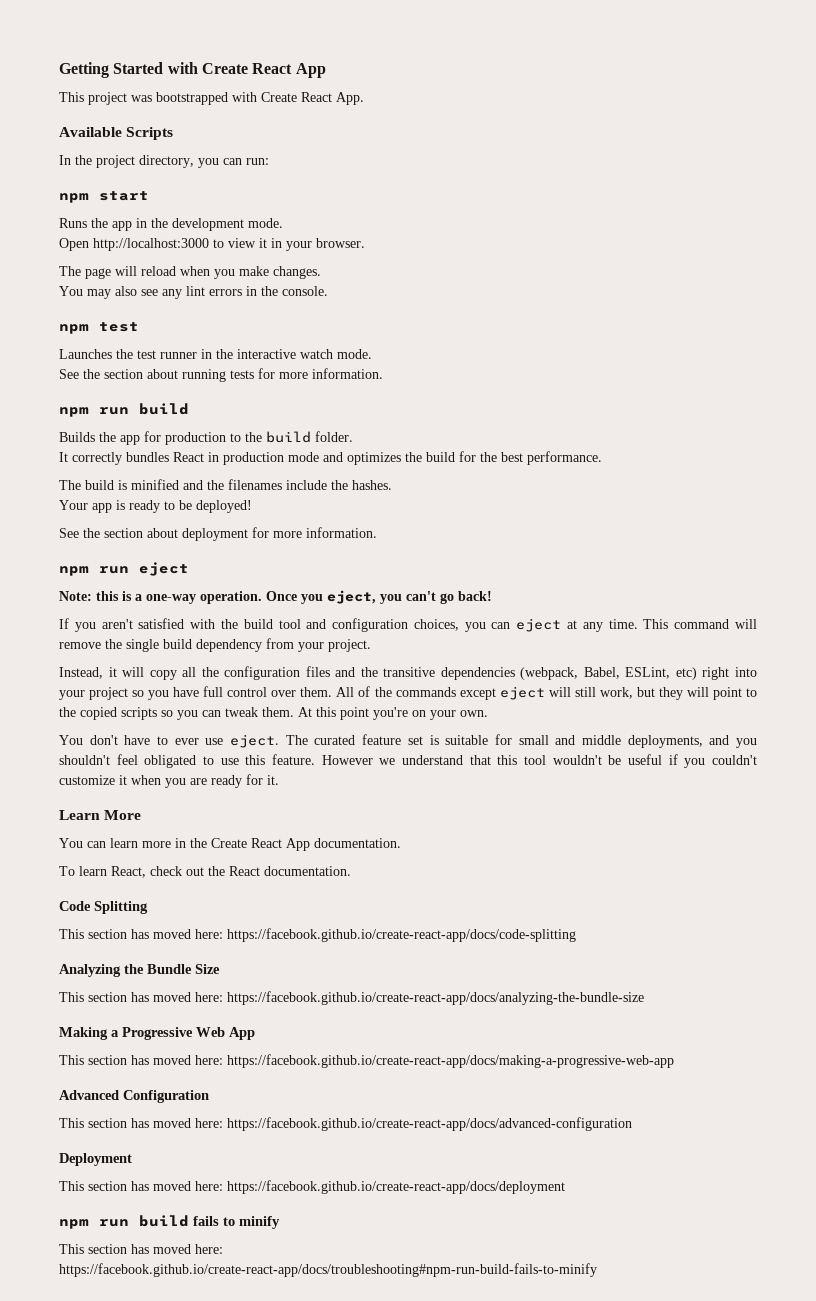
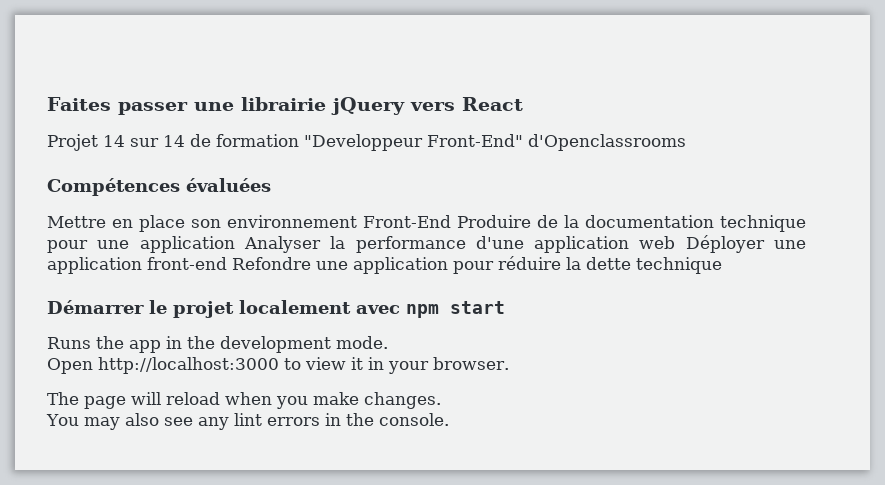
[59,62,326,78] [59,92,364,105] [59,127,174,140] [59,155,269,168] Getting Started with Create React App // This project was bootstrapped with Create React App. // Available Scripts // In the project directory, you can run: // -> [47,97,523,115] [47,134,686,151] [47,178,271,196] [47,215,806,232] [47,235,806,253] [47,256,722,274] [47,300,400,318] Faites passer une librairie jQuery vers React // Projet 14 sur 14 de formation "Developpeur Front-End" d'Openclassrooms // Compétences évaluées // Mettre en place son environnement Front-End Produire de la documentation technique pour une application Analyser la performance d'une application web Déployer une application front-end Refondre une application pour réduire la dette technique // Démarrer le projet localement avec
[59,322,139,334] [59,349,372,359] [59,368,383,382] [59,403,189,417] [59,431,353,445] [59,451,602,465] [59,479,392,490] [59,500,252,513] [59,527,377,541] [59,562,189,576] [59,590,492,604] [59,618,757,632] [59,638,371,652] [59,666,757,680] [59,686,757,700] [59,707,488,720] [59,734,758,748] [59,754,757,768] [59,774,279,788] [59,810,142,820] [59,838,401,851] [59,866,351,878] [59,901,148,914] [59,928,576,942] [59,964,220,977] [59,991,644,1005] [59,1027,255,1040] [59,1054,674,1068] [59,1090,209,1103] [59,1117,632,1131] [59,1153,132,1166] [59,1180,565,1194] [59,1215,280,1229] [59,1244,223,1254] [59,1263,597,1277] // npm test // Launches the test runner in the interactive watch mode. // See the section about running tests for more information. // npm run build // Builds the app for production to the build folder. // It correctly bundles React in production mode and optimizes the build for the best performance. // The build is minified and the filenames include the hashes. // Your app is ready to be deployed! // See the section about deployment for more information. // npm run eject // Note: this is a one-way operation. Once you eject, you can't go back! // If you aren't satisfied with the build tool and configuration choices, you can eject at any time. This command will remove the single build dependency from your project. // Instead, it will copy all the configuration files and the transitive dependencies (webpack, Babel, ESLint, etc) right into your project so you have full control over them. All of the commands except eject will still work, but they will point to the copied scripts so you can tweak them. At this point you're on your own. // You don't have to ever use eject. The curated feature set is suitable for small and middle deployments, and you shouldn't feel obligated to use this feature. However we understand that this tool wouldn't be useful if you couldn't customize it when you are ready for it. // Learn More // You can learn more in the Create React App documentation. // To learn React, check out the React documentation. // Code Splitting // This section has moved here: https://facebook.github.io/create-react-app/docs/code-splitting // Analyzing the Bundle Size // This section has moved here: https://facebook.github.io/create-react-app/docs/analyzing-the-bundle-size // Making a Progressive Web App // This section has moved here: https://facebook.github.io/create-react-app/docs/making-a-progressive-web-app // Advanced Configuration // This section has moved here: https://facebook.github.io/create-react-app/docs/advanced-configuration // Deployment // This section has moved here: https://facebook.github.io/create-react-app/docs/deployment // npm run build fails to minify // This section has moved here: https://facebook.github.io/create-react-app/docs/troubleshooting#npm-run-build-fails-to-minify -> (449, 419) none

